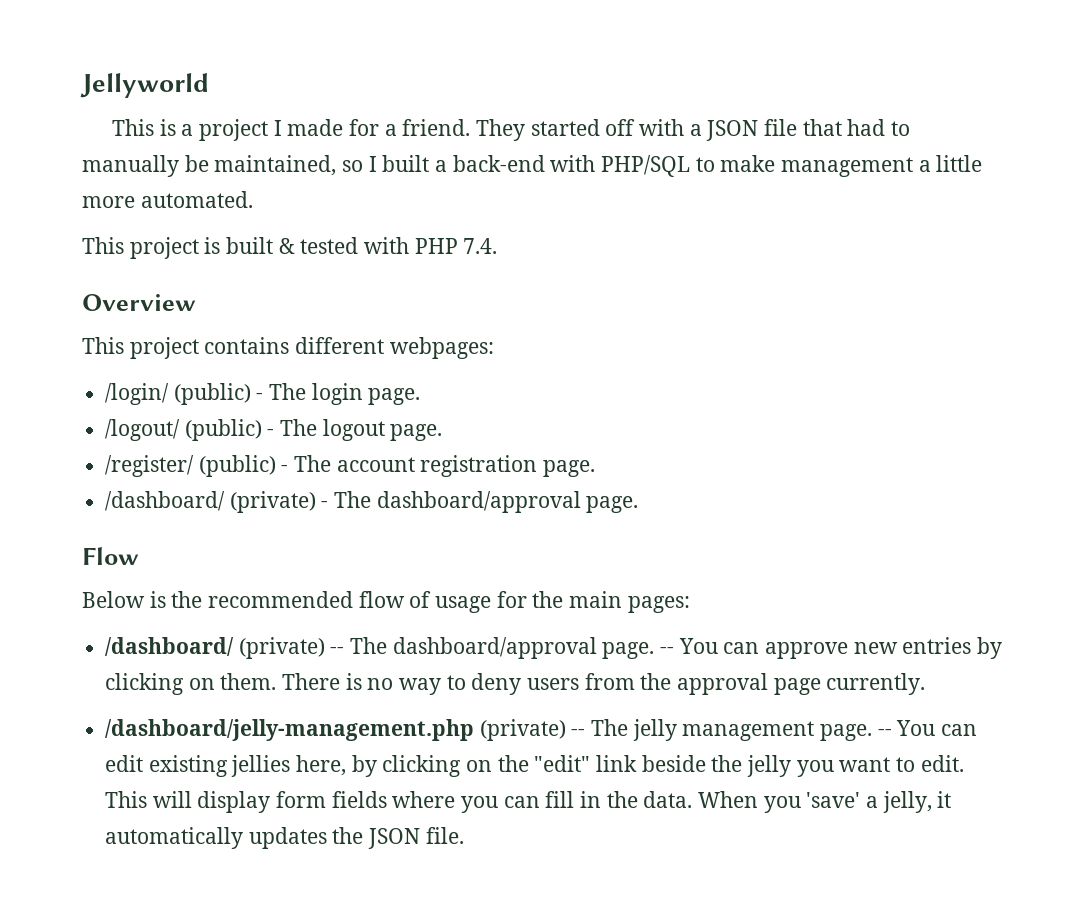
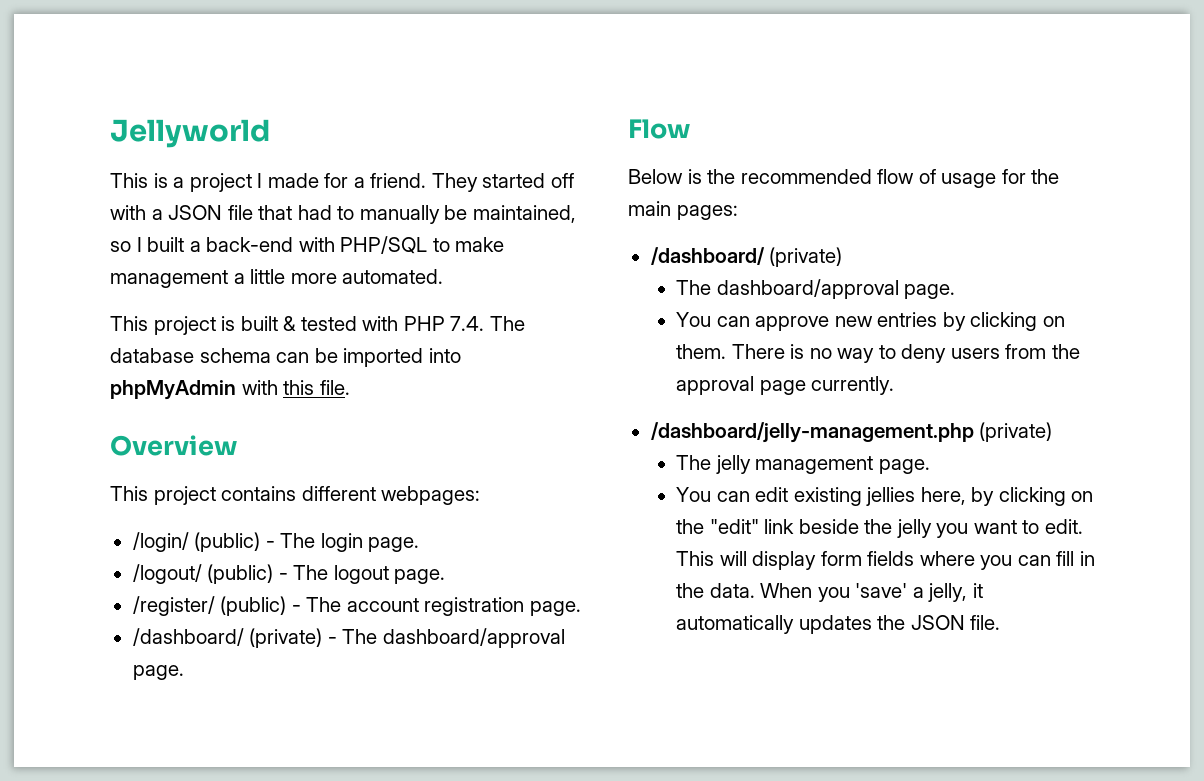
(498, 246) none -> [489,316,525,331] [110,348,461,367] [110,380,350,400] The database schema can be imported into phpMyAdmin with this file.
[330,637,675,659] -- The dashboard/approval page. -- -> [676,279,956,299] // The dashboard/approval page. //
[571,729,586,736] -- -> (1053, 432) //
[877,729,892,736] -- -> (930, 466) //

